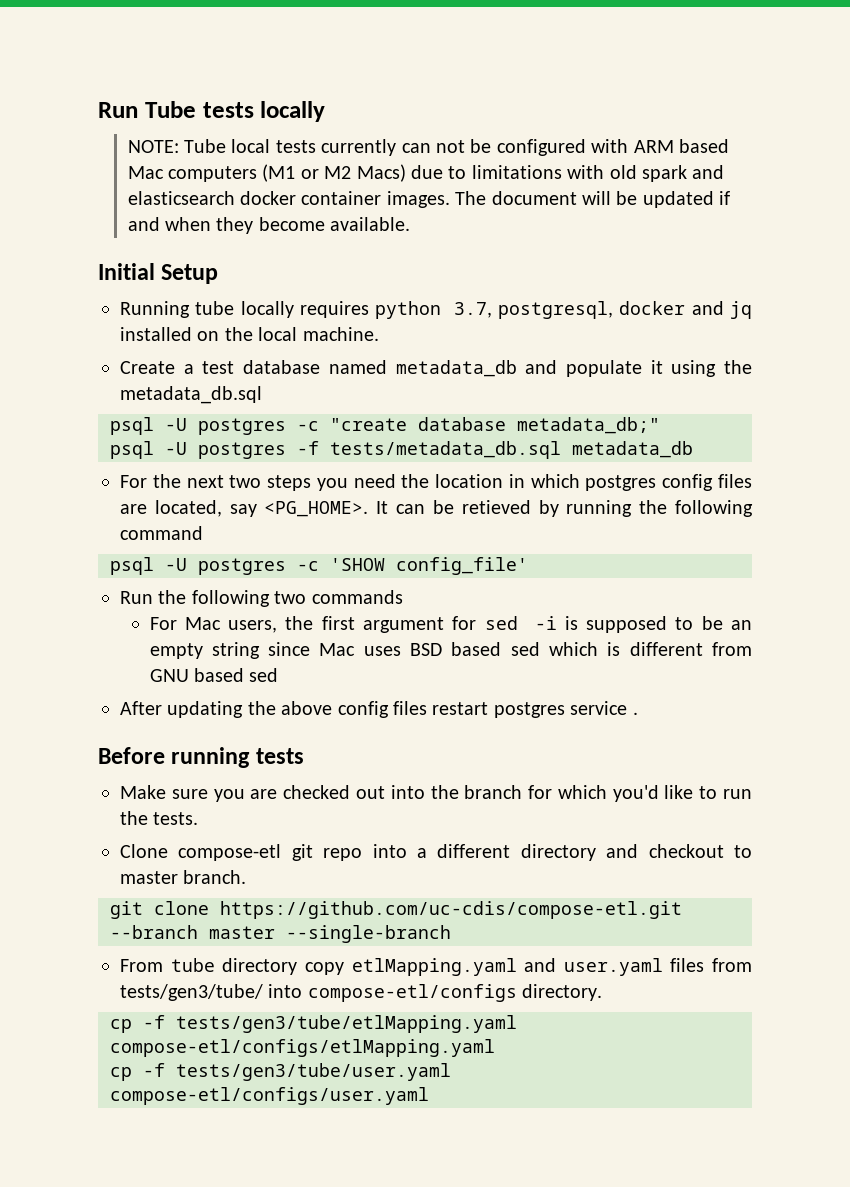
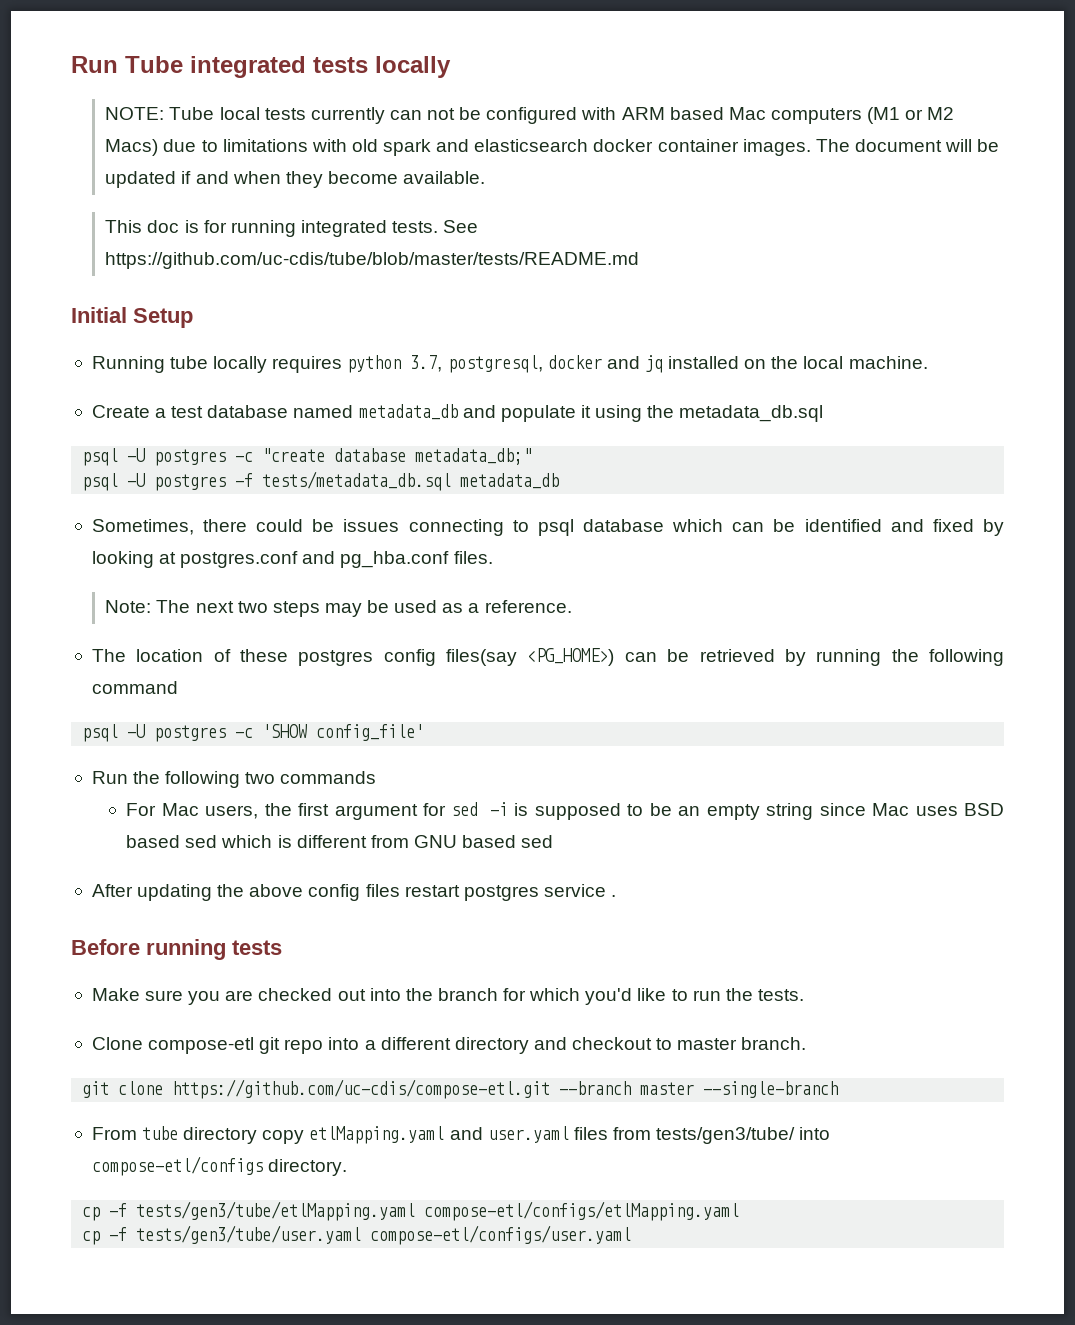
(196, 109) none -> [190,56,306,78] integrated
(411, 224) none -> [105,220,479,237] [105,252,640,269] // This doc is for running integrated tests. See https://github.com/uc-cdis/tube/blob/master/tests/README.md
[120,474,752,491] [120,500,531,517] For the next two steps you need the location in which postgres config files are located, say <PG_HOME>. It can be retieved -> [91,519,1004,536] [91,551,493,568] [105,600,572,617] [91,648,775,666] Sometimes, there could be issues connecting to psql database which can be identified and fixed by looking at postgres.conf and pg_hba.conf files. // Note: The next two steps may be used as a reference. // The location of these postgres config files(say <PG_HOME>) can be retrieved

